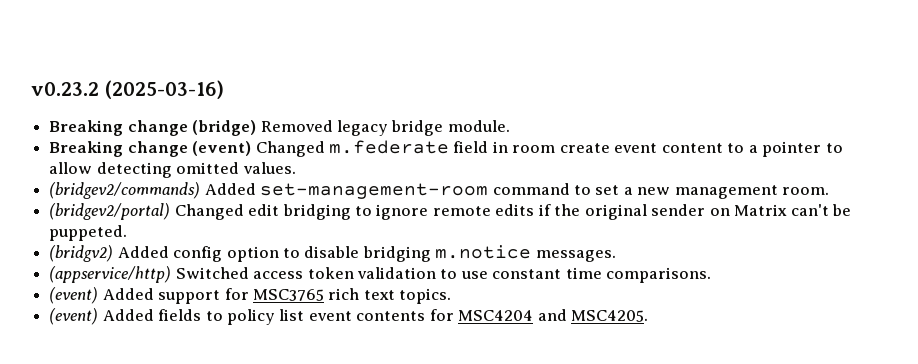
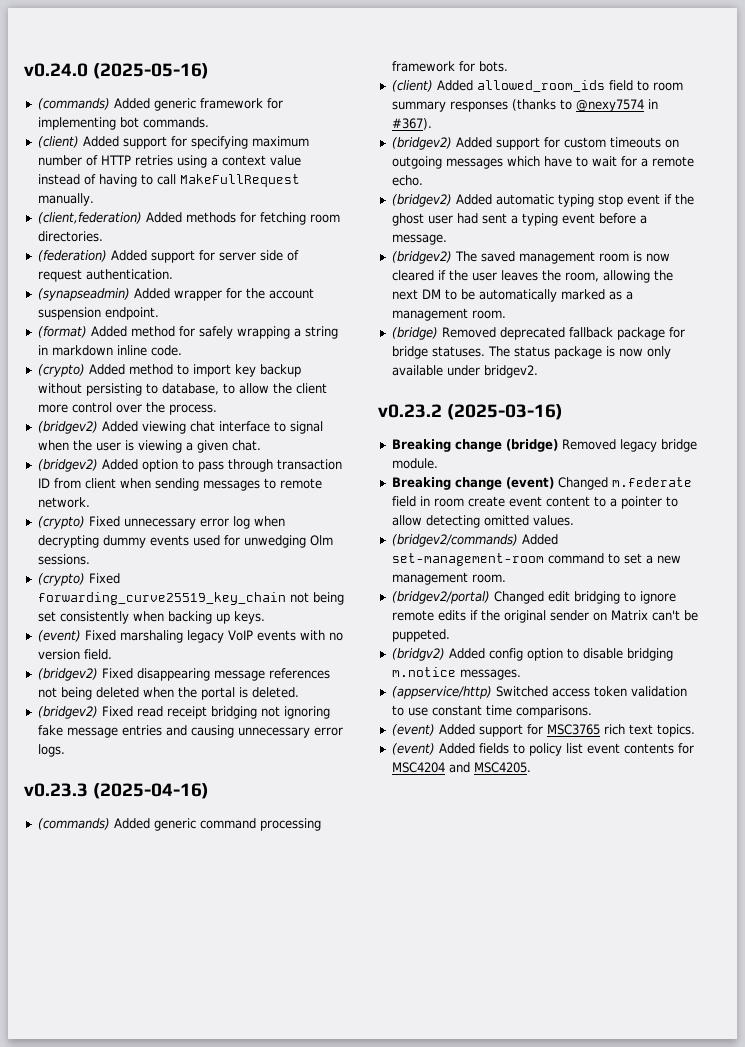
(31, 89) none -> [24,63,210,79] [37,98,283,111] [37,117,209,130] [37,136,309,149] [37,155,301,168] [37,174,300,187] [37,193,94,206] [37,212,340,225] [37,231,103,242] [37,250,299,263] [37,269,173,282] [37,288,314,301] [37,307,159,320] [37,326,338,339] [37,345,182,356] [37,364,301,377] [37,383,327,396] [37,402,217,415] [37,421,323,434] [37,440,261,453] [37,459,342,472] [37,478,322,491] [37,497,90,508] [37,516,285,529] [37,535,333,548] [37,554,90,565] [37,573,120,586] [37,592,344,605] [37,611,265,624] [37,630,343,643] [37,649,112,660] [37,668,330,681] [37,687,299,700] [37,706,330,719] [37,725,343,738] [37,744,65,757] [24,783,210,799] [37,818,321,831] [391,61,508,72] [391,80,683,92] [391,99,658,112] [391,118,432,130] [391,137,679,150] [391,156,694,169] [391,175,423,186] [391,194,694,207] [391,213,647,226] [391,234,447,245] [391,251,670,264] [391,270,673,283] [391,289,633,302] [391,308,506,321] [391,327,685,340] [391,346,671,359] [391,365,538,378] v0.24.0 (2025-05-16) // (commands) Added generic framework for implementing bot commands. // (client) Added support for specifying maximum number of HTTP retries using a context value instead of having to call MakeFullRequest manually. // (client,federation) Added methods for fetching room directories. // (federation) Added support for server side of request authentication. // (synapseadmin) Added wrapper for the account suspension endpoint. // (format) Added method for safely wrapping a string in markdown inline code. // (crypto) Added method to import key backup without persisting to database, to allow the client more control over the process. // (bridgev2) Added viewing chat interface to signal when the user is viewing a given chat. // (bridgev2) Added option to pass through transaction ID from client when sending messages to remote network. // (crypto) Fixed unnecessary error log when decrypting dummy events used for unwedging Olm sessions. // (crypto) Fixed forwarding_curve25519_key_chain not being set consistently when backing up keys. // (event) Fixed marshaling legacy VoIP events with no version field. // (bridgev2) Fixed disappearing message references not being deleted when the portal is deleted. // (bridgev2) Fixed read receipt bridging not ignoring fake message entries and causing unnecessary error logs. // v0.23.3 (2025-04-16) // (commands) Added generic command processing framework for bots. // (client) Added allowed_room_ids field to room summary responses (thanks to @nexy7574 in #367). // (bridgev2) Added support for custom timeouts on outgoing messages which have to wait for a remote echo. // (bridgev2) Added automatic typing stop event if the ghost user had sent a typing event before a message. // (bridgev2) The saved management room is now cleared if the user leaves the room, allowing the next DM to be automatically marked as a management room. // (bridge) Removed deprecated fallback package for bridge statuses. The status package is now only available under bridgev2. //

